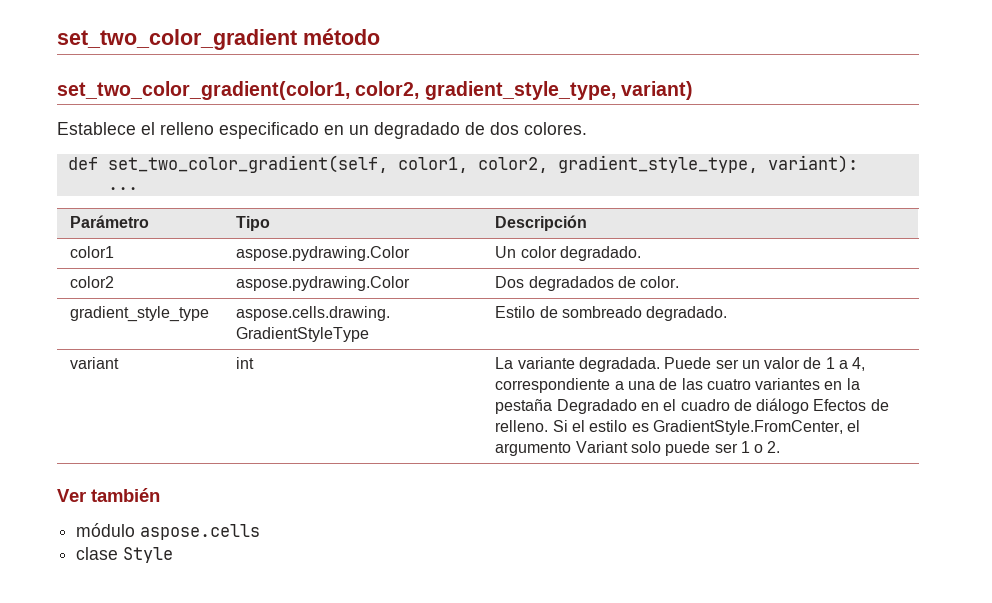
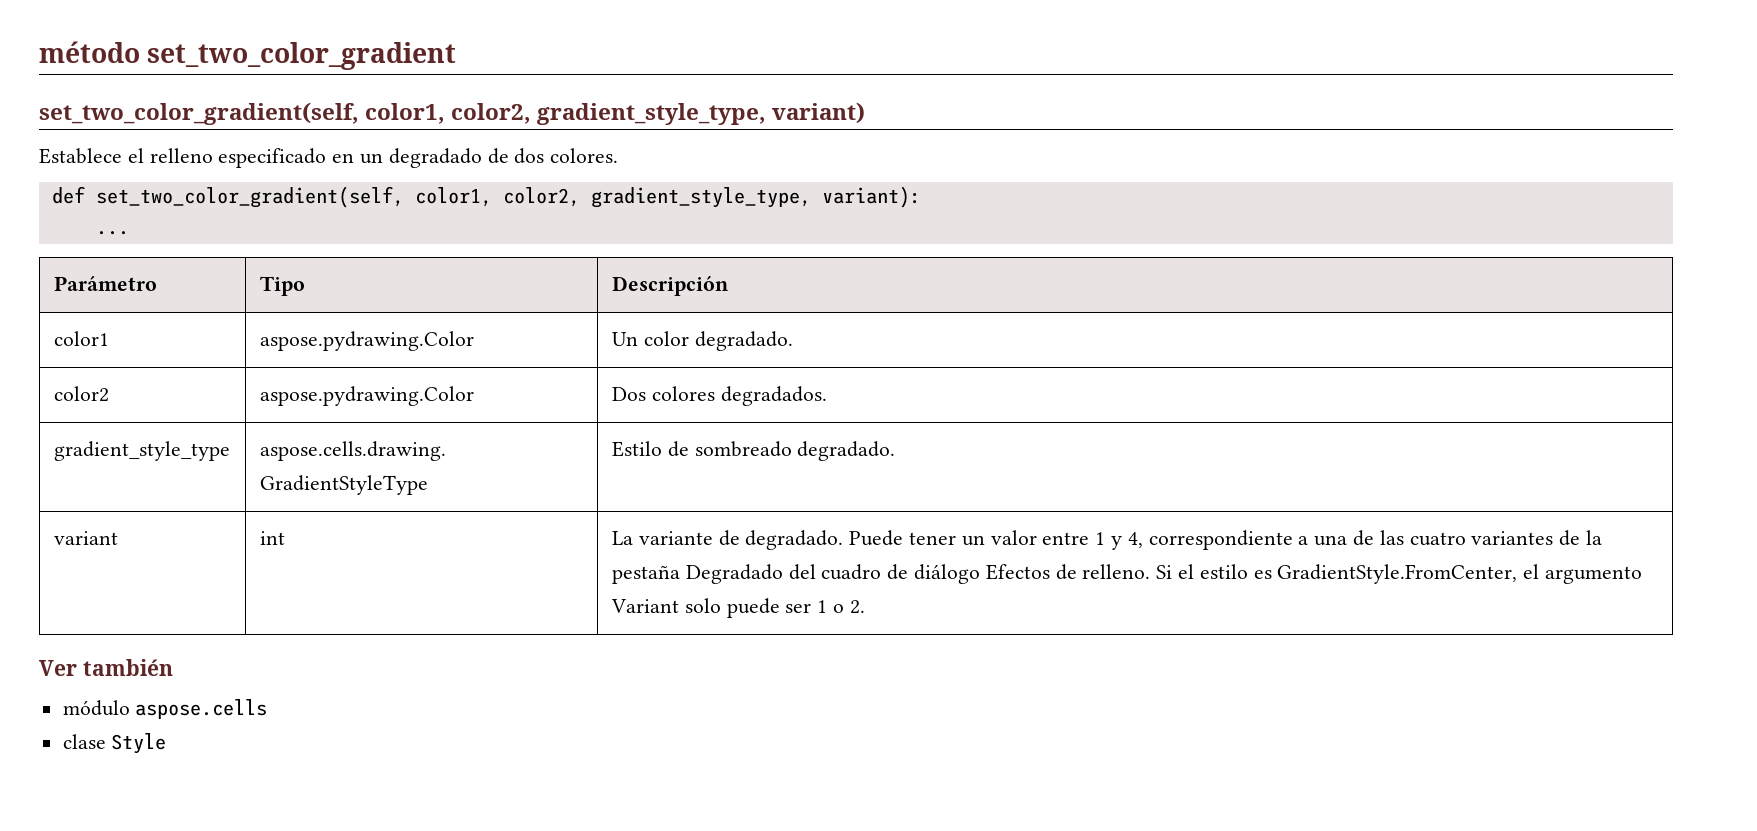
(57, 39) none -> [39,41,140,63] método
[303,28,380,45] [57,81,350,100] método // set_two_color_gradient(color1, -> [39,102,446,125] // set_two_color_gradient(self, color1,
[528,276,680,291] degradados de color. -> [651,386,827,406] colores degradados.
[578,357,849,372] degradada. Puede ser un valor de 1 a -> [718,530,1123,550] de degradado. Puede tener un valor entre 1 y
[824,381,843,390] en -> [1559,530,1581,546] de
[640,399,677,411] en el -> [788,564,816,580] del

